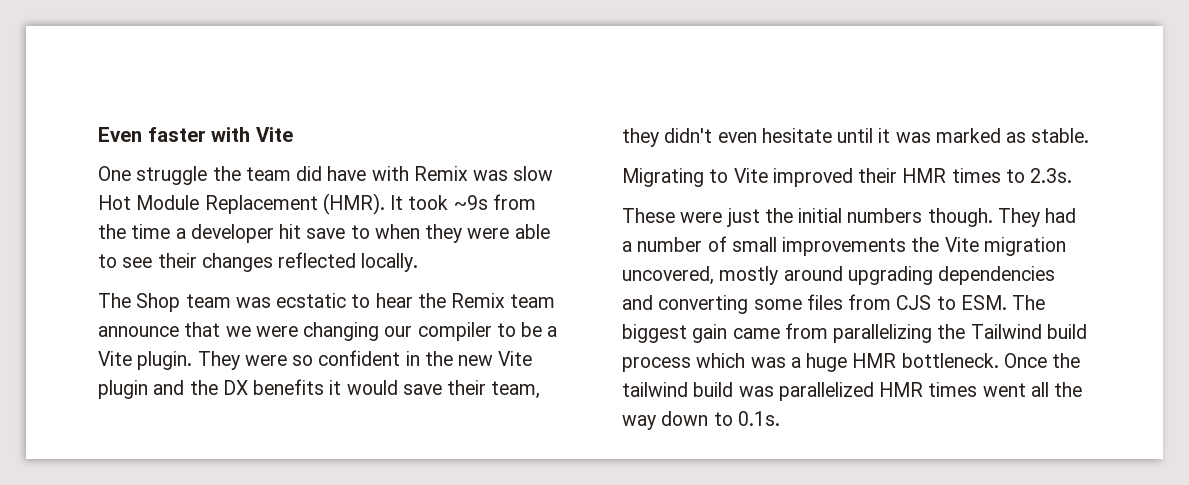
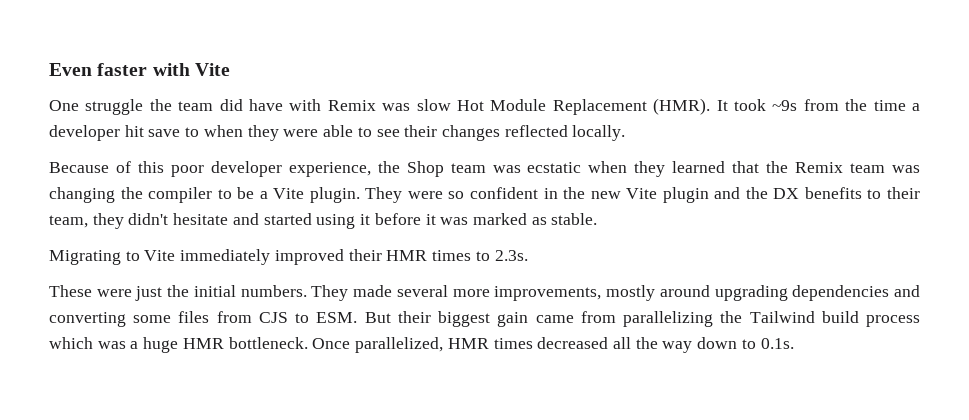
[98,293,556,312] [98,322,413,341] The Shop team was ecstatic to hear the Remix team announce that we were changing our -> [49,161,921,177] [49,187,143,203] Because of this poor developer experience, the Shop team was ecstatic when they learned that the Remix team was changing the
[329,380,442,395] it would save -> [867,189,882,199] to
[717,128,874,143] even hesitate until -> [173,213,421,229] hesitate and started using it before
(768, 175) none -> [180,249,271,265] immediately
[847,208,1077,227] [622,236,1066,256] [622,266,714,285] numbers though. They had a number of small improvements the Vite migration uncovered, -> [240,285,602,301] numbers. They made several more improvements,
[1012,295,1046,310] The -> [364,311,431,323] But their
[1052,353,1081,368] [622,382,1026,401] the tailwind build was parallelized HMR times went -> [355,337,609,353] parallelized, HMR times decreased

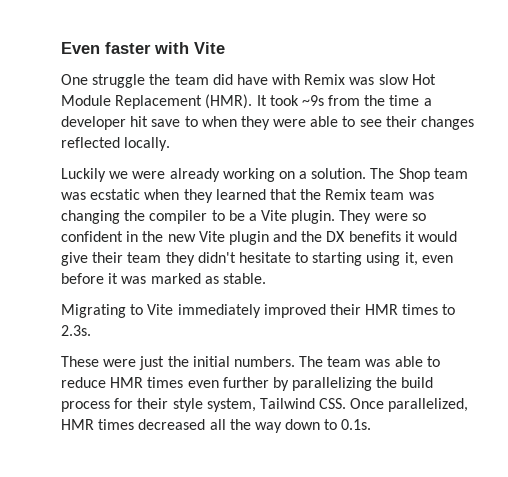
[49,161,400,177] Because of this poor developer experience, the -> [61,168,395,182] Luckily we were already working on a solution. The
[867,187,920,199] [49,213,371,229] to their team, they didn't hesitate and started using it -> [404,231,458,242] [61,252,453,266] it would give their team they didn't hesitate to starting using it, even
[311,285,921,301] [49,311,616,327] They made several more improvements, mostly around upgrading dependencies and converting some files from CJS to ESM. But their biggest gain came from -> [299,356,440,367] [61,377,289,391] The team was able to reduce HMR times even further by
[749,311,815,323] Tailwind -> (398, 382) none
[49,337,308,353] which was a huge HMR bottleneck. -> [114,398,347,412] for their style system, Tailwind CSS.

